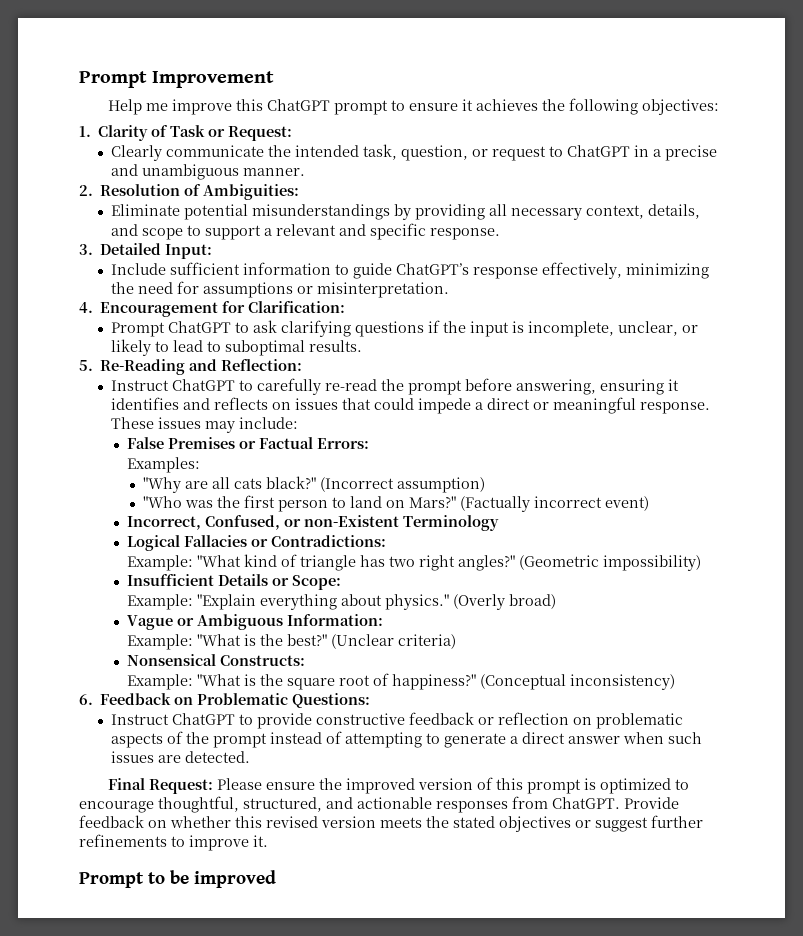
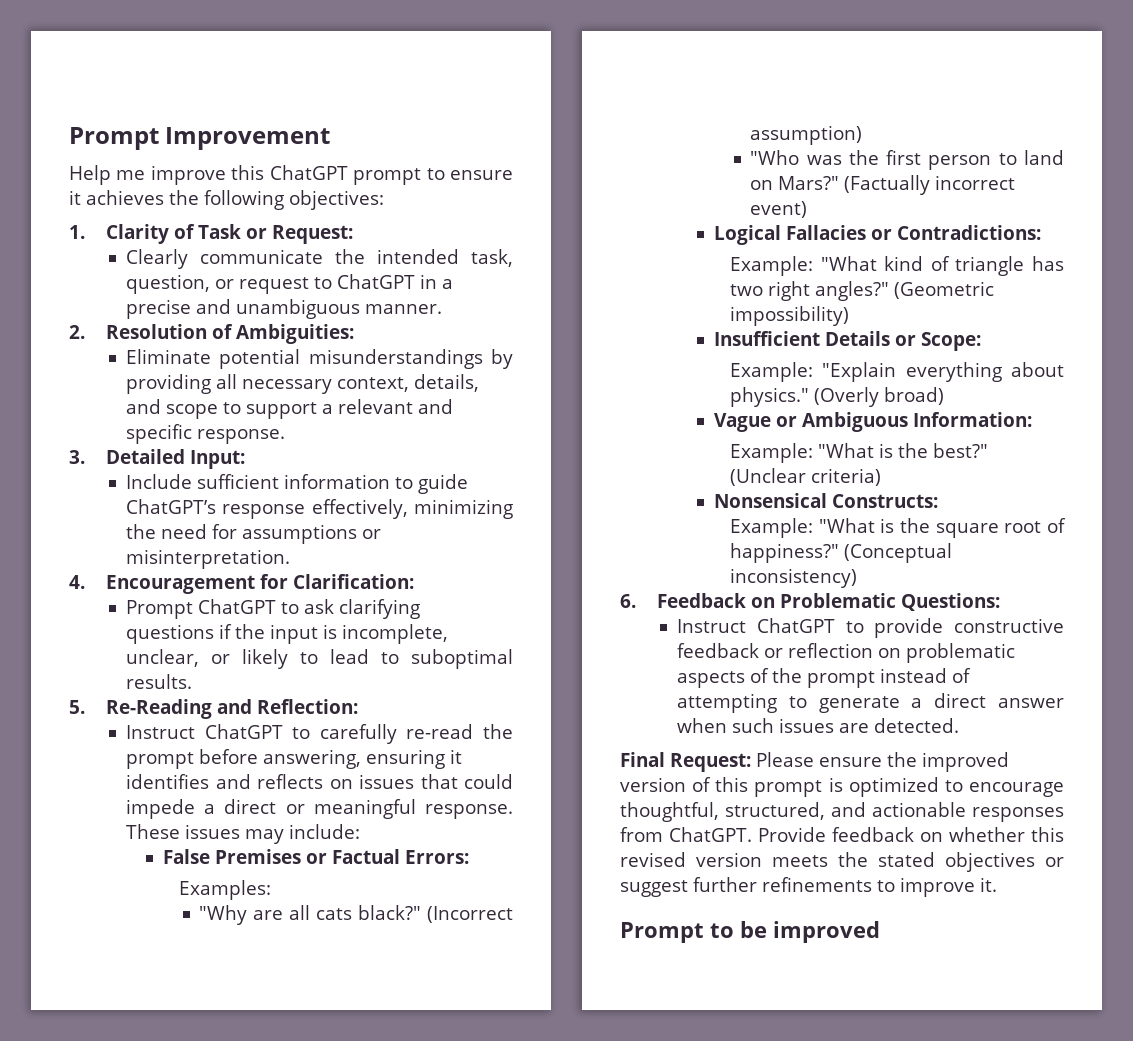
[127,515,500,531] // Incorrect, Confused, or non-Existent Terminology -> (808, 209) none

